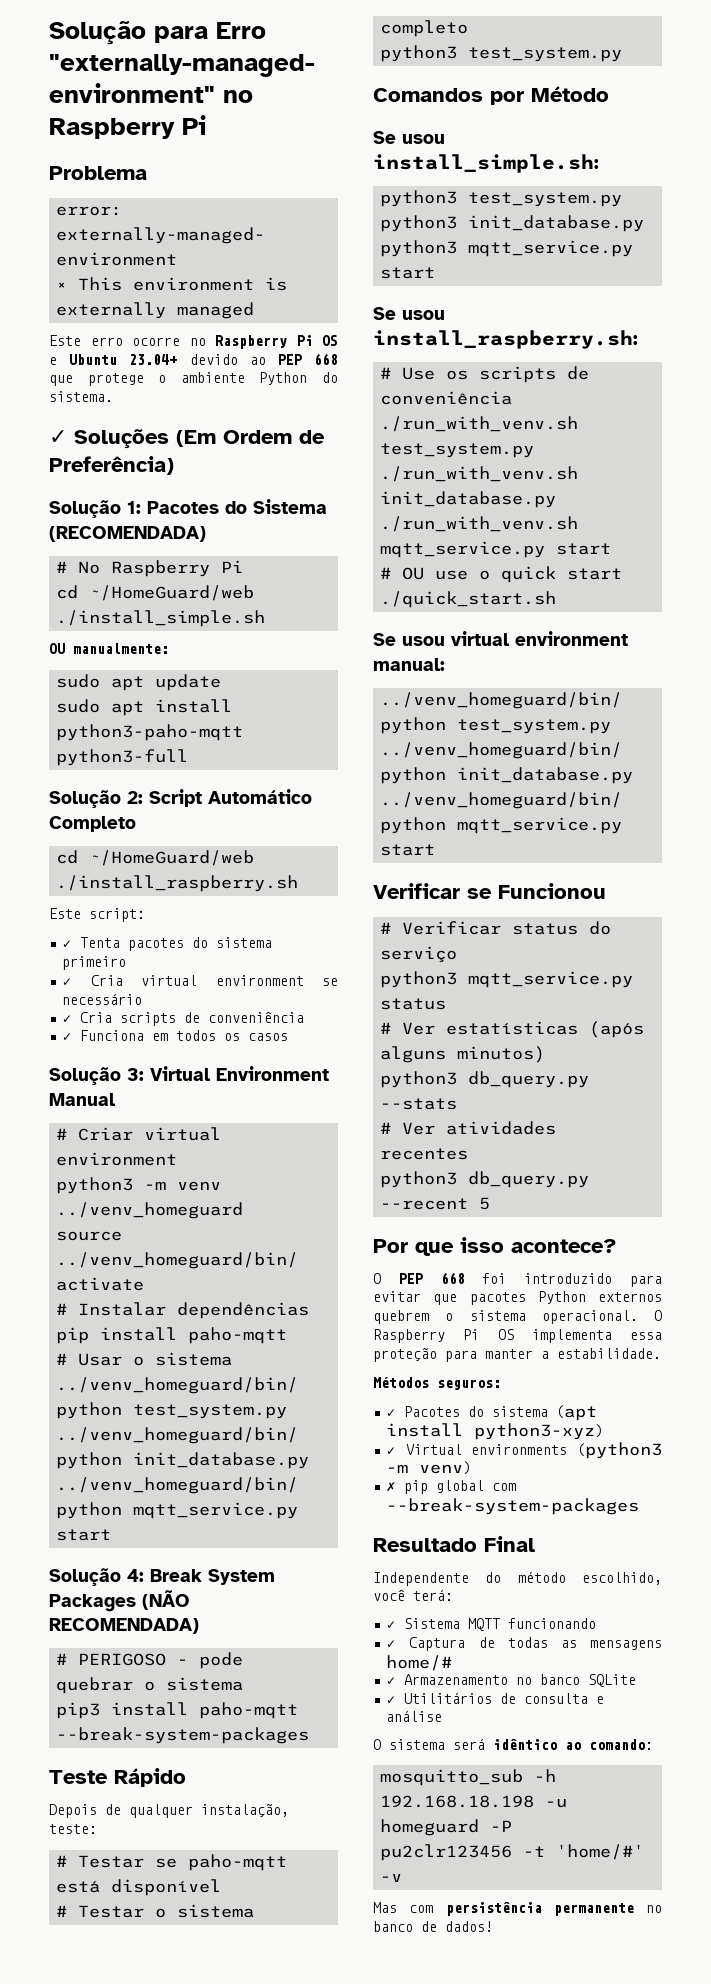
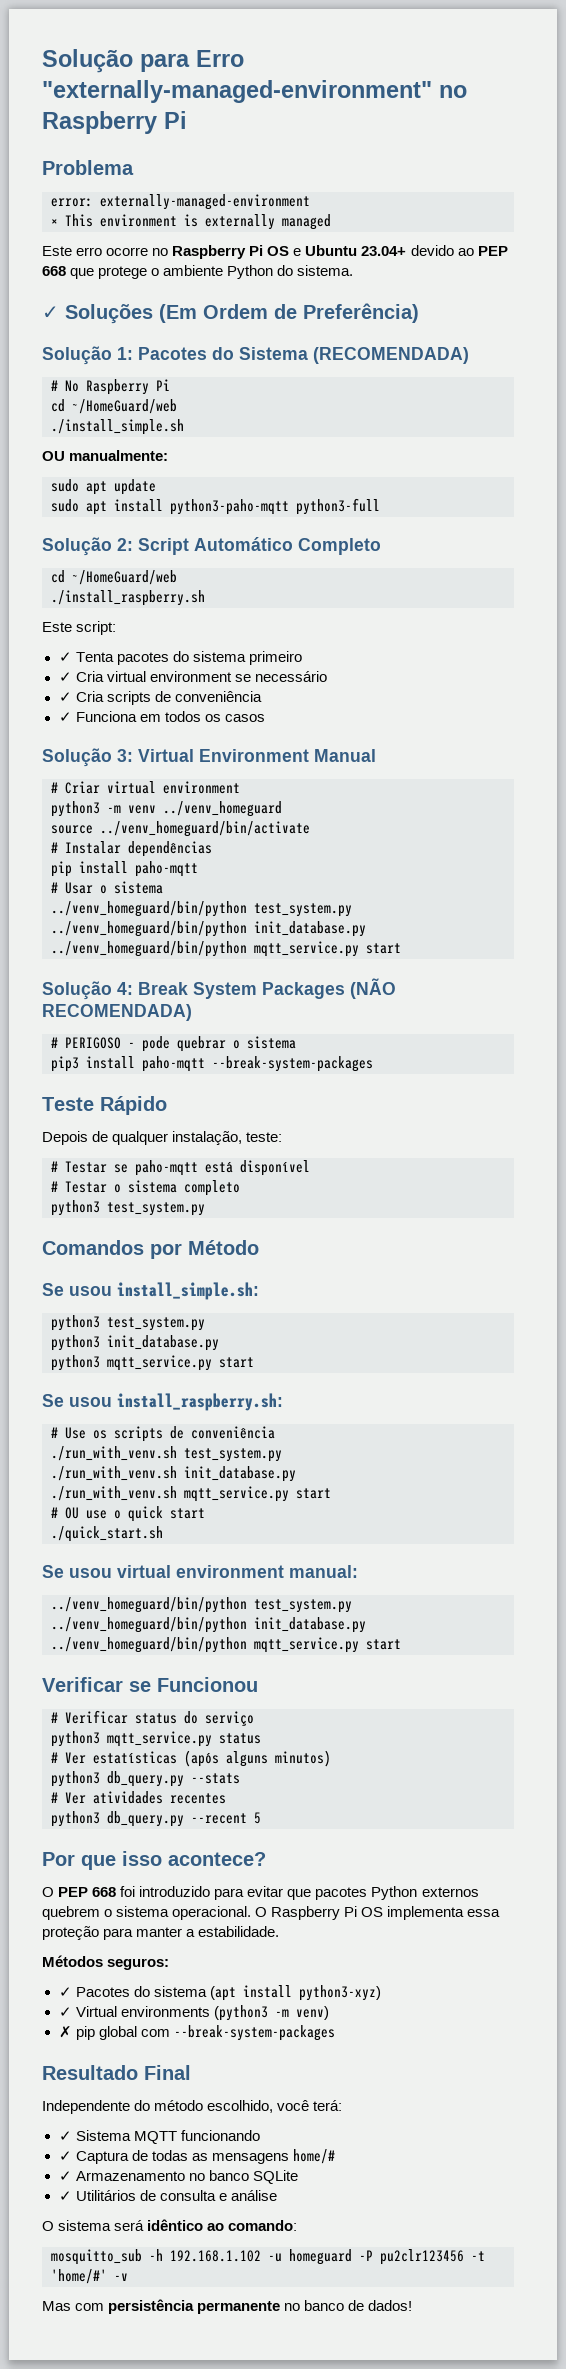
[380,1795,535,1808] 192.168.18.198 -> [170,2250,261,2262] 192.168.1.102

